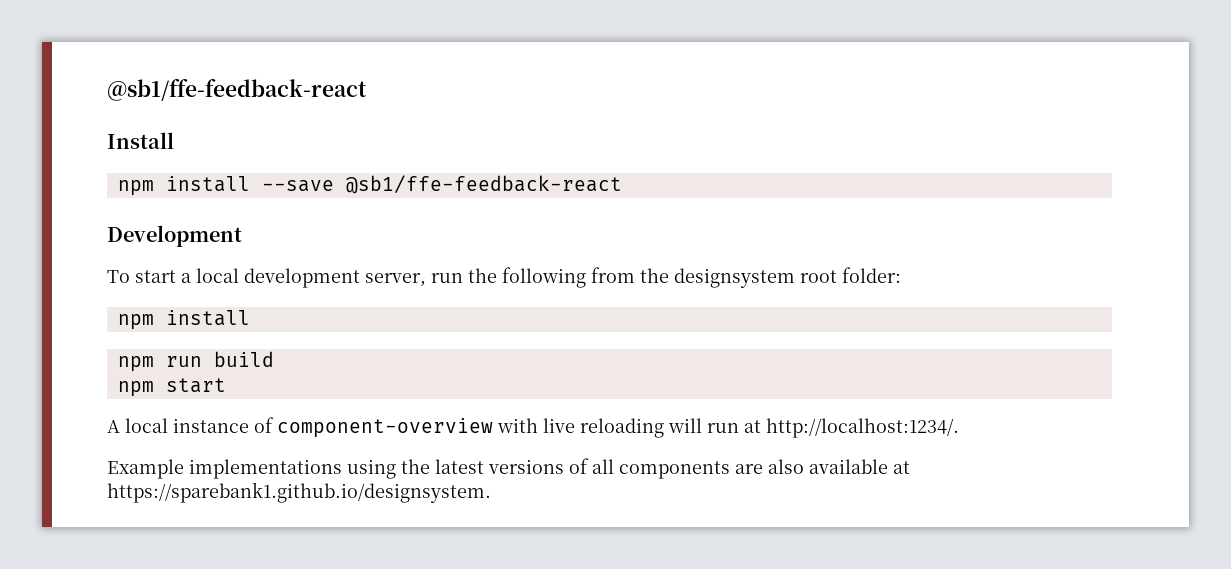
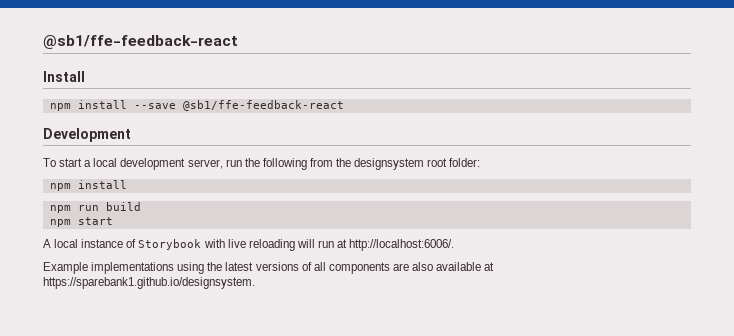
[277,418,493,438] component-overview -> [138,239,202,250] Storybook
[766,418,959,438] http://localhost:1234/. -> [349,239,455,251] http://localhost:6006/.

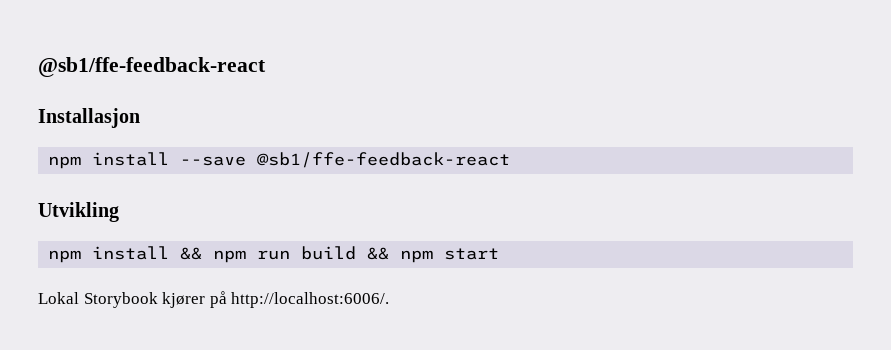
[43,35,238,49] [43,71,85,82] @sb1/ffe-feedback-react // Install -> [38,57,266,77] [38,108,140,128] @sb1/ffe-feedback-react // Installasjon
[43,128,131,142] [43,158,481,170] [49,180,127,191] Development // To start a local development server, run the following from the designsystem root folder: // npm install // -> [38,202,119,222] [48,246,203,263] Utvikling // npm install &&
(141, 206) // -> [367,247,390,260] &&
[43,239,455,251] [43,262,495,274] [43,277,255,289] A local instance of Storybook with live reloading will run at http://localhost:6006/. // Example implementations using the latest versions of all components are also available at https://sparebank1.github.io/designsystem. -> [38,291,390,308] Lokal Storybook kjører på http://localhost:6006/.

